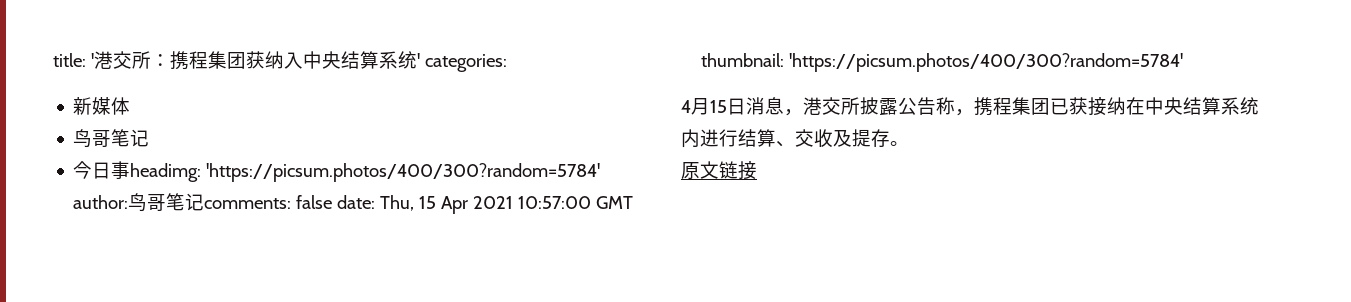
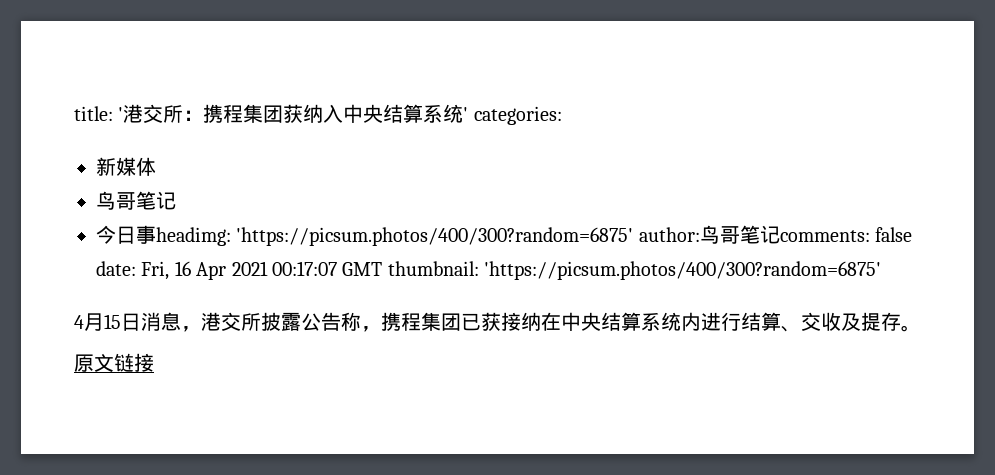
[206,163,601,182] 'https://picsum.photos/400/300?random=5784' -> [236,227,634,246] 'https://picsum.photos/400/300?random=6875'
[380,195,437,211] Thu, 15 -> [141,261,191,280] Fri, 16
[518,196,592,209] 10:57:00 -> [272,261,337,276] 00:17:07
[789,53,1184,72] 'https://picsum.photos/400/300?random=5784' -> [484,261,882,280] 'https://picsum.photos/400/300?random=6875'

